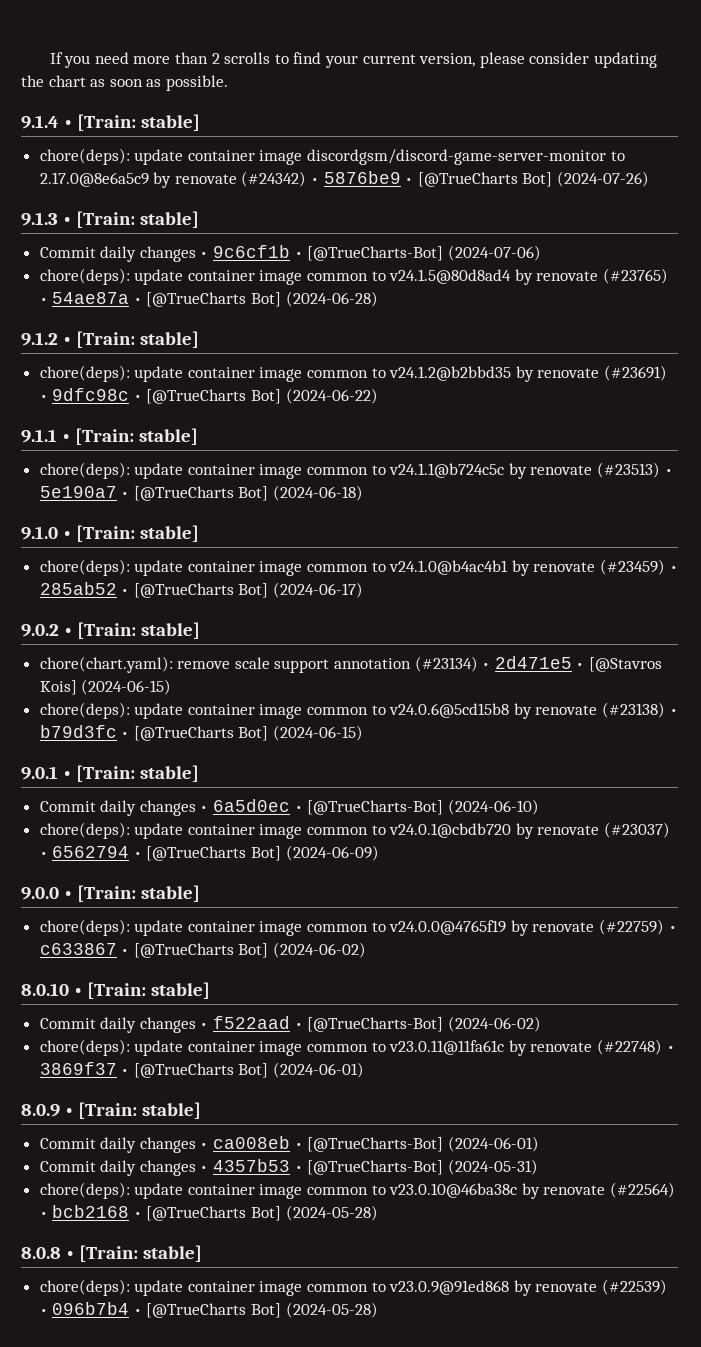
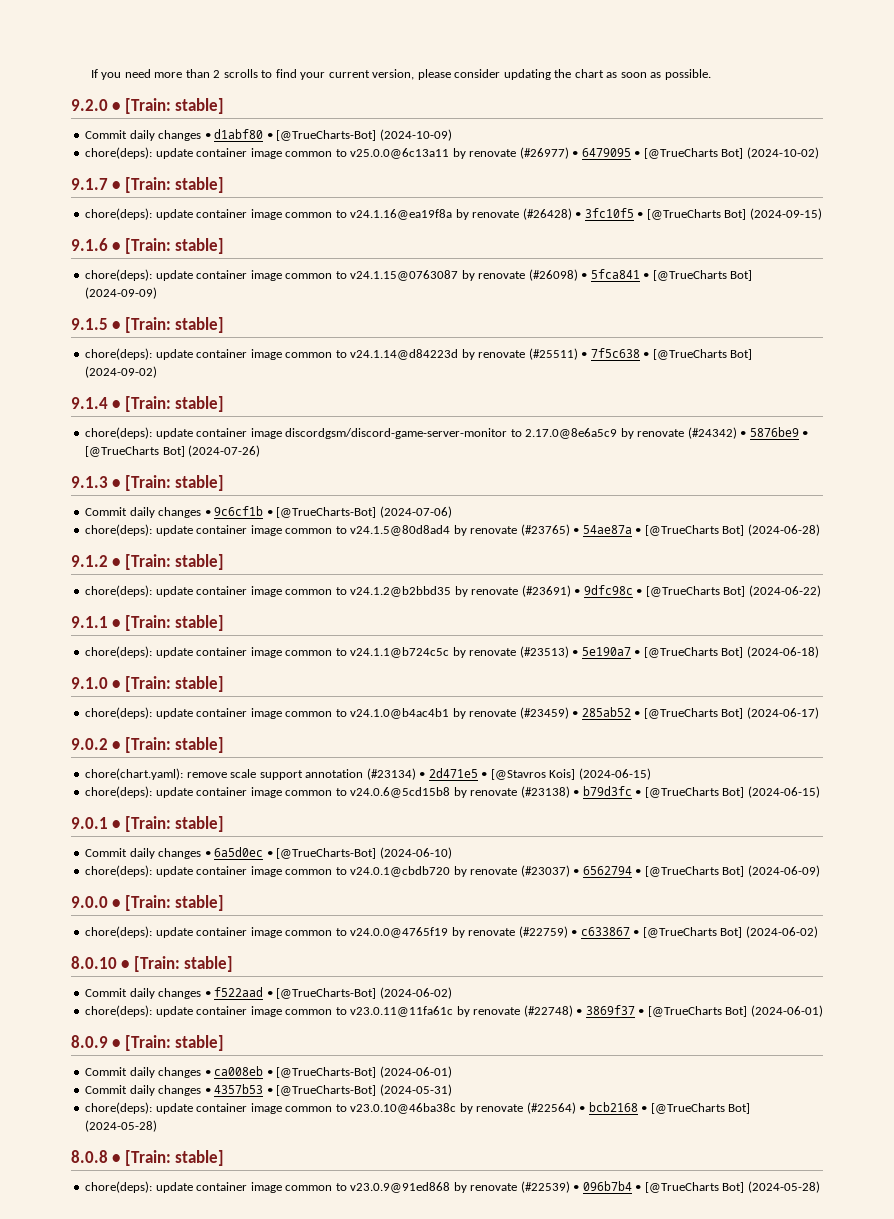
(228, 83) none -> [71,98,225,114] [85,129,452,141] [85,147,819,159] [71,177,225,193] [85,208,822,220] [71,238,225,254] [85,269,753,281] [85,287,158,299] [71,317,225,333] [85,348,753,360] [85,366,158,378] // 9.2.0 • [Train: stable] // Commit daily changes • d1abf80 • [@TrueCharts-Bot] (2024-10-09) // chore(deps): update container image common to v25.0.0@6c13a11 by renovate (#26977) • 6479095 • [@TrueCharts Bot] (2024-10-02) // 9.1.7 • [Train: stable] // chore(deps): update container image common to v24.1.16@ea19f8a by renovate (#26428) • 3fc10f5 • [@TrueCharts Bot] (2024-09-15) // 9.1.6 • [Train: stable] // chore(deps): update container image common to v24.1.15@0763087 by renovate (#26098) • 5fca841 • [@TrueCharts Bot] (2024-09-09) // 9.1.5 • [Train: stable] // chore(deps): update container image common to v24.1.14@d84223d by renovate (#25511) • 7f5c638 • [@TrueCharts Bot] (2024-09-02)

